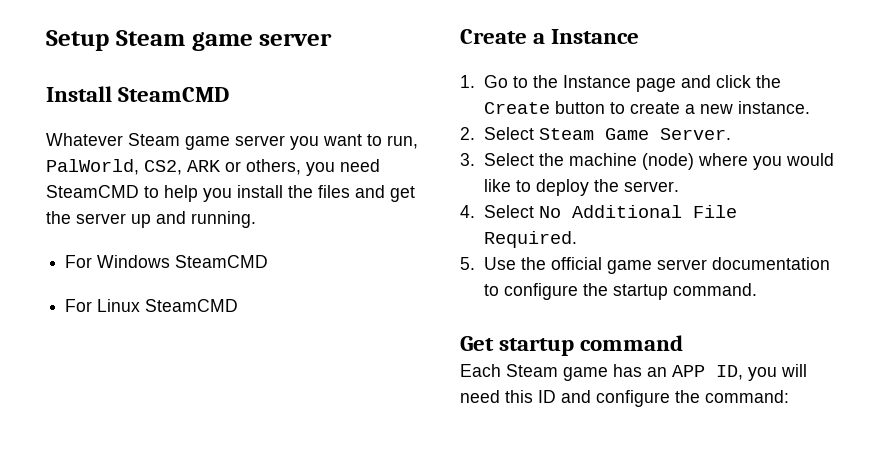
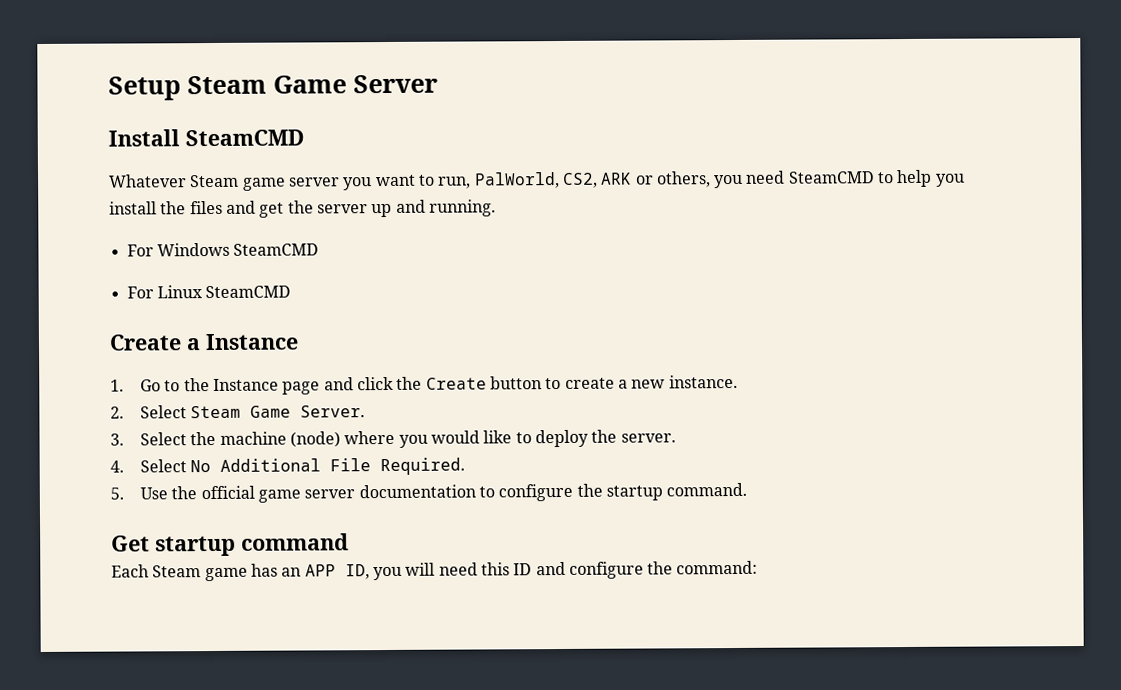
[191,32,333,51] game server -> [273,74,438,94] Game Server

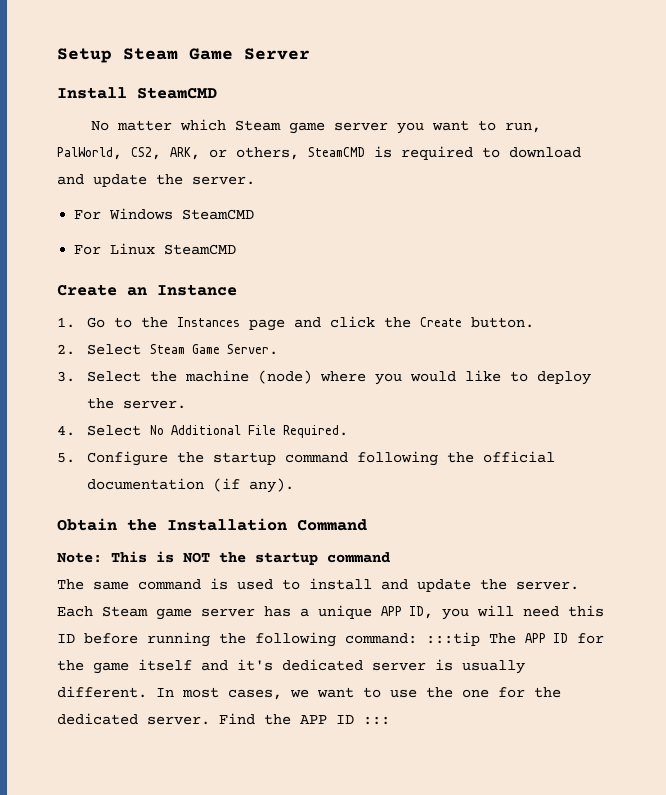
[109,174,187,188] Whatever -> [91,119,227,131] No matter which
[601,172,633,185] ARK -> [170,147,200,160] ARK,
[714,169,965,189] [109,199,496,218] you need SteamCMD to help you install the files and get the server up and running. -> [308,146,581,160] [57,174,255,187] SteamCMD is required to download and update the server.
[186,338,201,351] a -> [127,287,147,296] an
[213,378,280,392] Instance -> [176,317,240,327] Instances
[490,374,738,390] button to create a new instance. -> [470,317,534,328] button.
[140,482,748,503] [111,533,349,557] [111,563,302,582] Use the official game server documentation to configure the startup command. // Get startup command // Each Steam game has an -> [86,451,555,466] [86,478,294,493] [57,518,367,531] [57,551,390,565] [57,578,579,592] [57,605,372,620] Configure the startup command following the official documentation (if any). // Obtain the Installation Command // Note: This is NOT the startup command // The same command is used to install and update the server. Each Steam game server has a unique
[535,560,759,579] and configure the command: -> [84,632,604,647] [57,659,525,674] [57,686,561,700] [57,713,390,725] before running the following command: :::tip The APP ID for the game itself and it's dedicated server is usually different. In most cases, we want to use the one for the dedicated server. Find the APP ID :::

